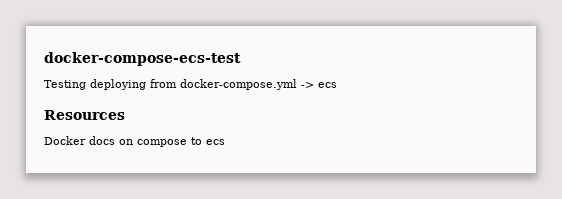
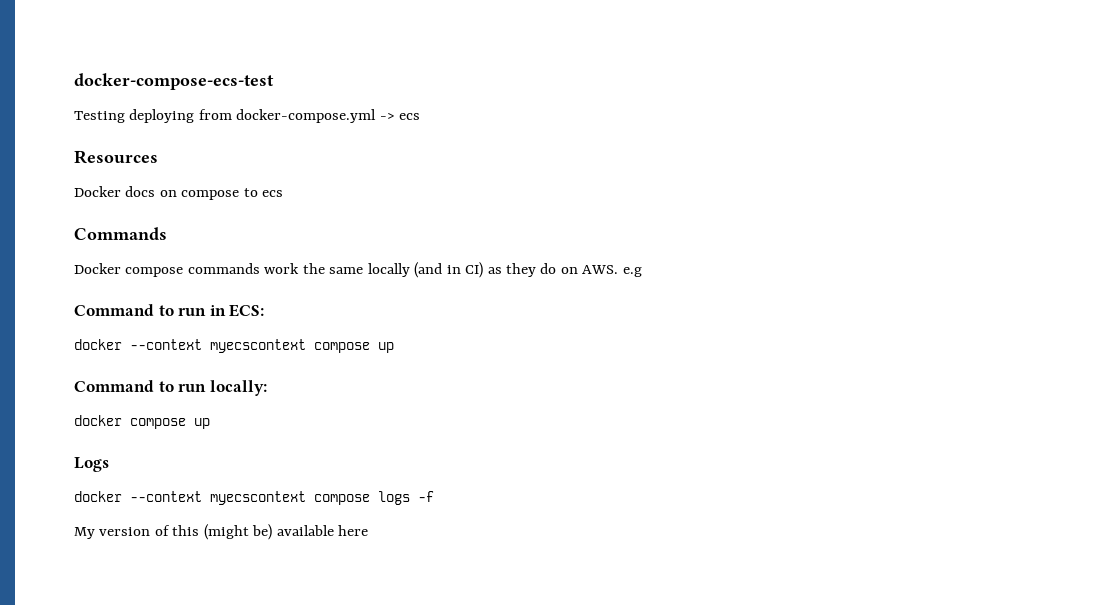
(225, 142) none -> [74,227,167,240] [74,262,642,278] [74,304,265,317] [74,339,394,353] [74,380,267,396] [74,415,210,429] [74,457,109,472] [74,491,434,505] [74,524,369,540] // Commands // Docker compose commands work the same locally (and in CI) as they do on AWS. e.g // Command to run in ECS: // docker --context myecscontext compose up // Command to run locally: // docker compose up // Logs // docker --context myecscontext compose logs -f // My version of this (might be) available here

